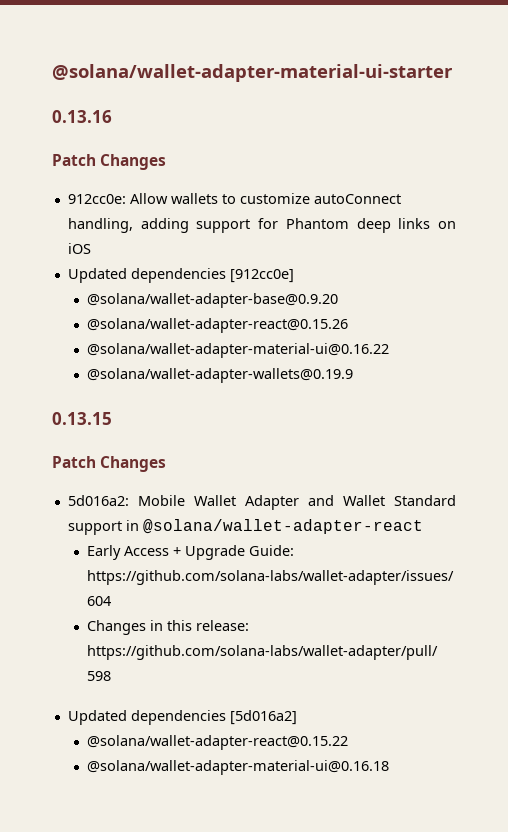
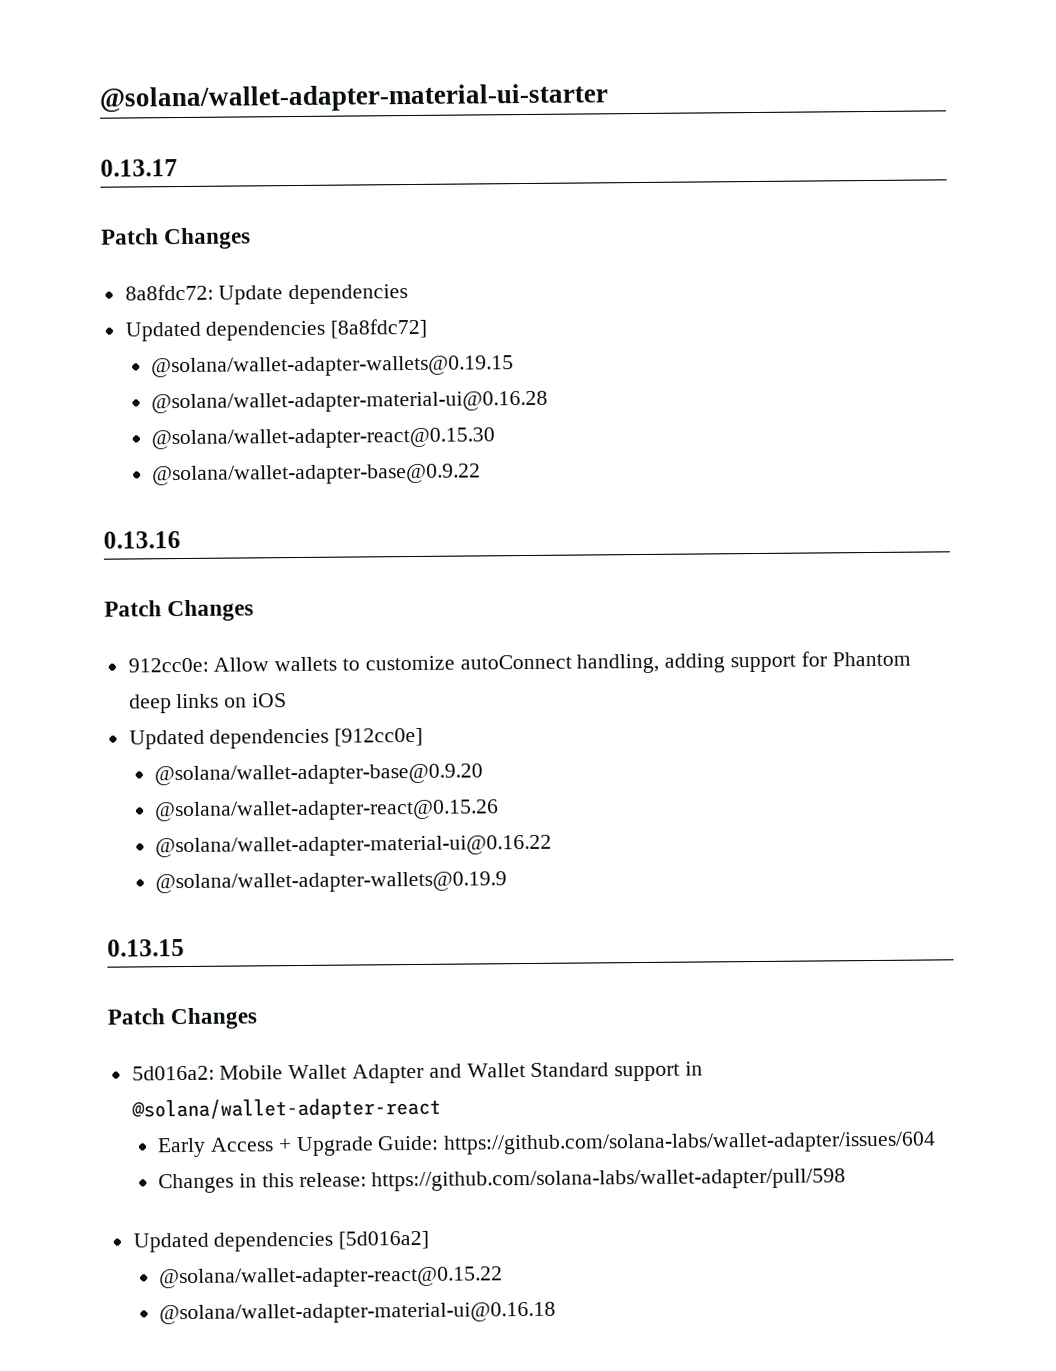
(453, 73) none -> [100,159,178,177] [100,227,252,250] [124,284,409,305] [124,318,428,342] [151,355,515,378] [151,390,549,414] [151,427,496,450] [152,463,482,486] // 0.13.17 // Patch Changes // 8a8fdc72: Update dependencies // Updated dependencies [8a8fdc72] // @solana/wallet-adapter-wallets@0.19.15 // @solana/wallet-adapter-material-ui@0.16.28 // @solana/wallet-adapter-react@0.15.30 // @solana/wallet-adapter-base@0.9.22

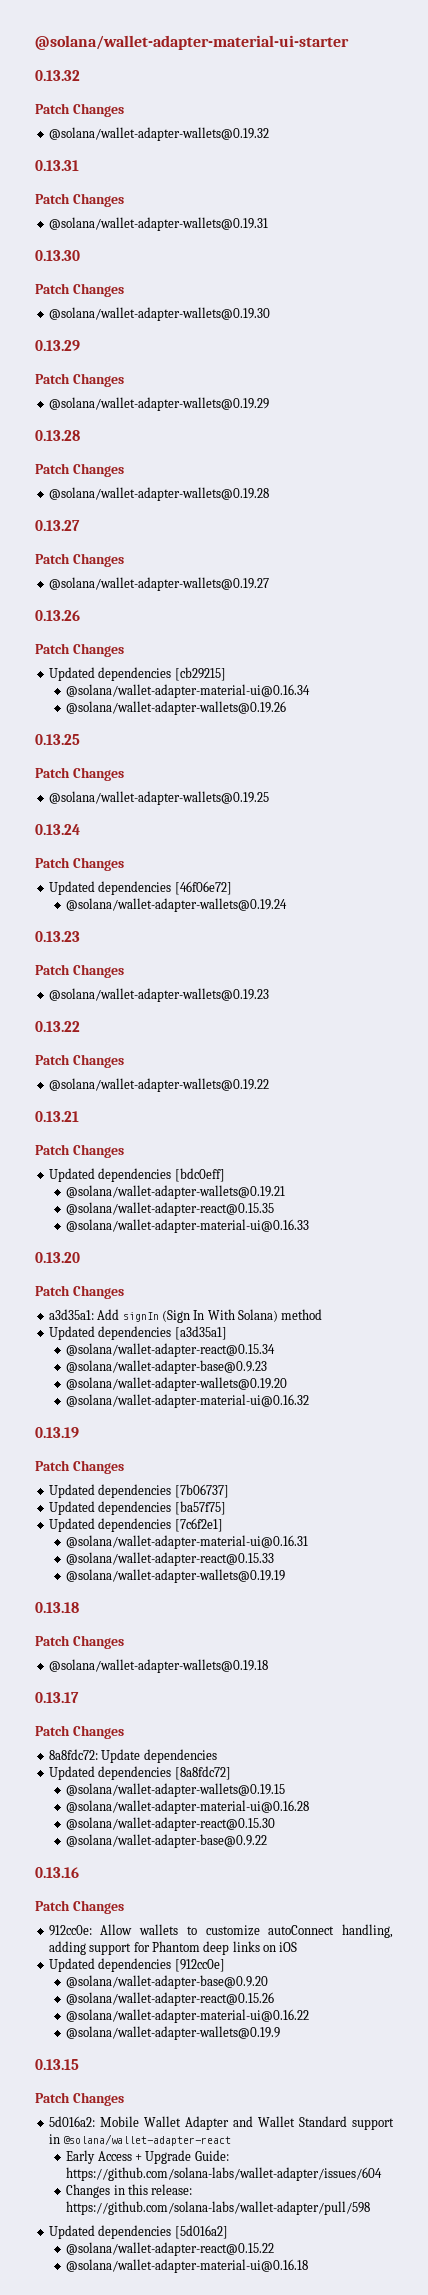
(608, 98) none -> [35,70,80,81] [35,103,124,117] [48,127,269,141] [35,160,79,171] [35,193,124,207] [48,217,268,231] [35,250,80,261] [35,283,124,297] [48,307,270,321] [35,340,80,351] [35,373,124,387] [48,397,269,411] [35,430,80,441] [35,463,124,477] [48,487,269,501] [35,520,80,531] [35,553,124,567] [48,577,269,591] [35,610,80,621] [35,643,124,657] [48,667,226,681] [66,684,311,698] [66,701,287,715] [35,734,80,745] [35,767,124,781] [48,791,269,805] [35,824,80,835] [35,857,124,871] [48,881,232,895] [66,898,288,912] [35,931,80,942] [35,964,124,978] [48,988,269,1002] [35,1021,80,1032] [35,1054,124,1068] [48,1078,269,1092] [35,1111,79,1122] [35,1144,124,1158] [48,1168,225,1182] [66,1185,286,1199] [66,1202,275,1216] [66,1219,310,1233] [35,1252,80,1263] [35,1285,124,1299] [48,1309,323,1323] [48,1326,227,1340] [66,1343,276,1357] [66,1360,268,1374] [66,1377,288,1391] [66,1394,310,1408] [35,1427,79,1438] [35,1460,124,1474] [48,1484,229,1498] [48,1501,226,1515] [48,1518,223,1532] [66,1535,309,1549] [66,1552,275,1566] [66,1569,286,1583] [35,1602,79,1613] [35,1635,124,1649] [48,1659,268,1673] // 0.13.32 // Patch Changes // @solana/wallet-adapter-wallets@0.19.32 // 0.13.31 // Patch Changes // @solana/wallet-adapter-wallets@0.19.31 // 0.13.30 // Patch Changes // @solana/wallet-adapter-wallets@0.19.30 // 0.13.29 // Patch Changes // @solana/wallet-adapter-wallets@0.19.29 // 0.13.28 // Patch Changes // @solana/wallet-adapter-wallets@0.19.28 // 0.13.27 // Patch Changes // @solana/wallet-adapter-wallets@0.19.27 // 0.13.26 // Patch Changes // Updated dependencies [cb29215] // @solana/wallet-adapter-material-ui@0.16.34 // @solana/wallet-adapter-wallets@0.19.26 // 0.13.25 // Patch Changes // @solana/wallet-adapter-wallets@0.19.25 // 0.13.24 // Patch Changes // Updated dependencies [46f06e72] // @solana/wallet-adapter-wallets@0.19.24 // 0.13.23 // Patch Changes // @solana/wallet-adapter-wallets@0.19.23 // 0.13.22 // Patch Changes // @solana/wallet-adapter-wallets@0.19.22 // 0.13.21 // Patch Changes // Updated dependencies [bdc0eff] // @solana/wallet-adapter-wallets@0.19.21 // @solana/wallet-adapter-react@0.15.35 // @solana/wallet-adapter-material-ui@0.16.33 // 0.13.20 // Patch Changes // a3d35a1: Add signIn (Sign In With Solana) method // Updated dependencies [a3d35a1] // @solana/wallet-adapter-react@0.15.34 // @solana/wallet-adapter-base@0.9.23 // @solana/wallet-adapter-wallets@0.19.20 // @solana/wallet-adapter-material-ui@0.16.32 // 0.13.19 // Patch Changes // Updated dependencies [7b06737] // Updated dependencies [ba57f75] // Updated dependencies [7c6f2e1] // @solana/wallet-adapter-material-ui@0.16.31 // @solana/wallet-adapter-react@0.15.33 // @solana/wallet-adapter-wallets@0.19.19 // 0.13.18 // Patch Changes // @solana/wallet-adapter-wallets@0.19.18

